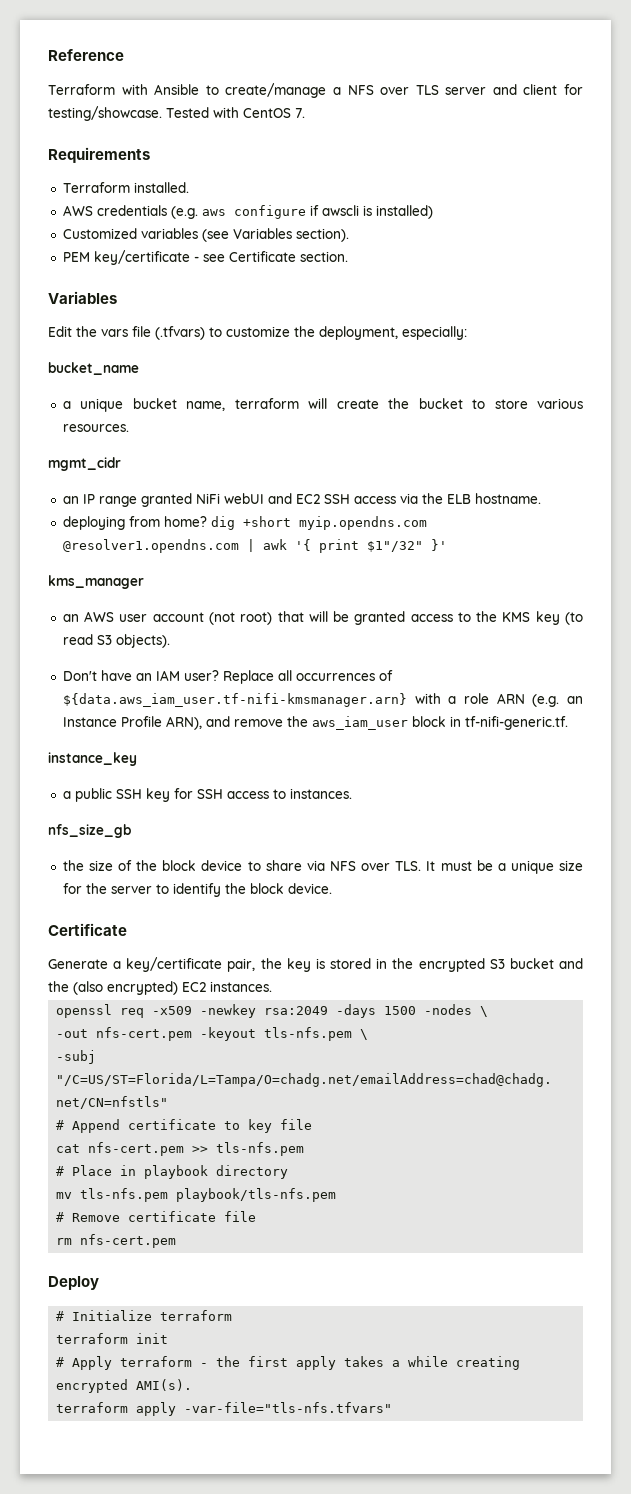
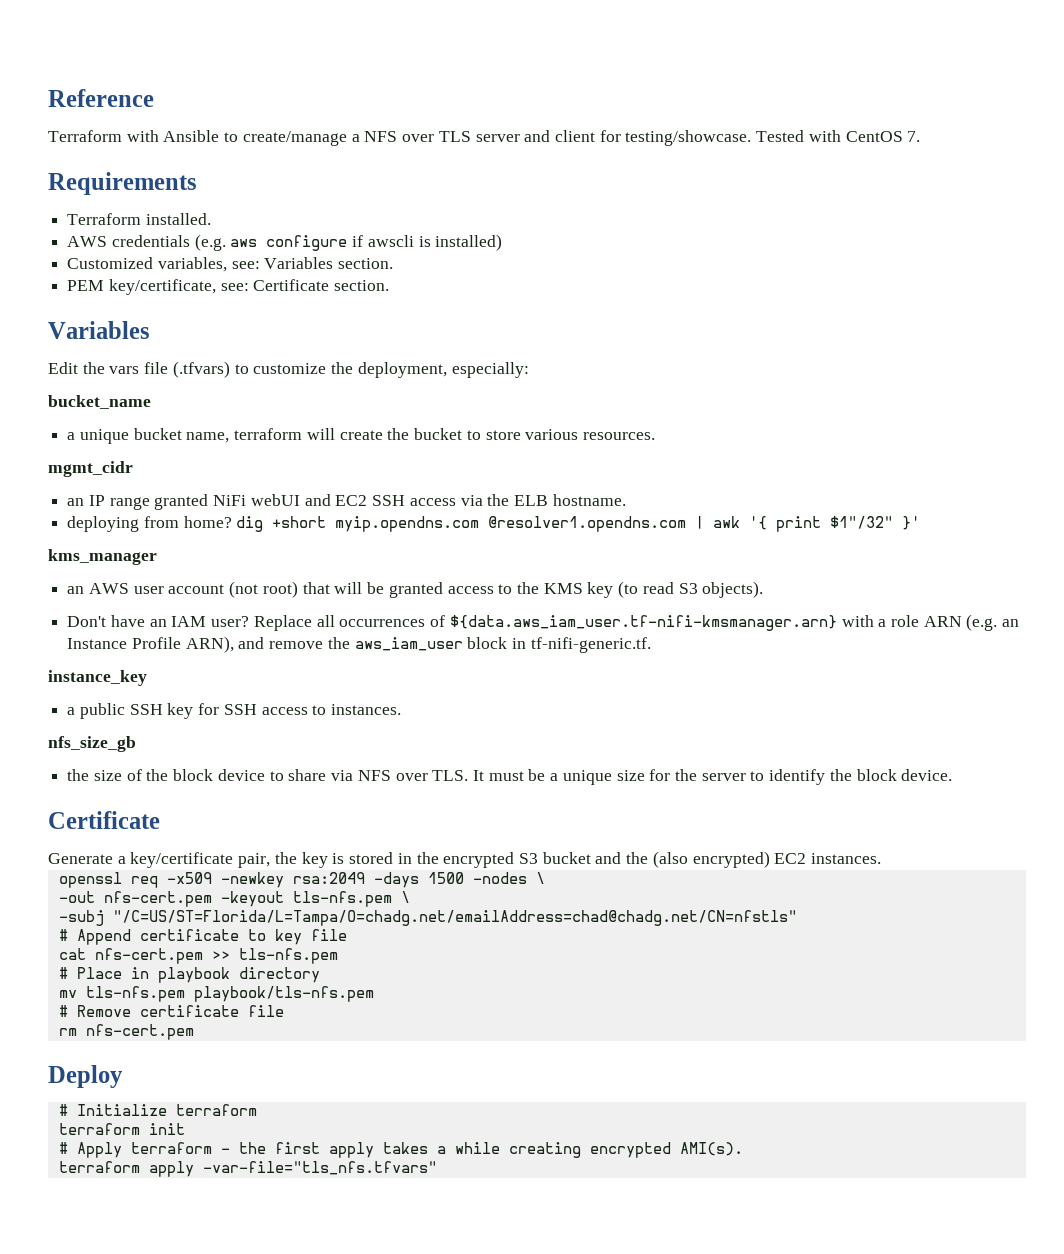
[140,228,349,242] [62,250,225,265] variables (see Variables section). // PEM key/certificate - see -> [157,257,394,272] [67,279,249,295] variables, see: Variables section. // PEM key/certificate, see:
[184,1402,393,1413] -var-file="tls-nfs.tfvars" -> [202,1161,437,1175] -var-file="tls_nfs.tfvars"

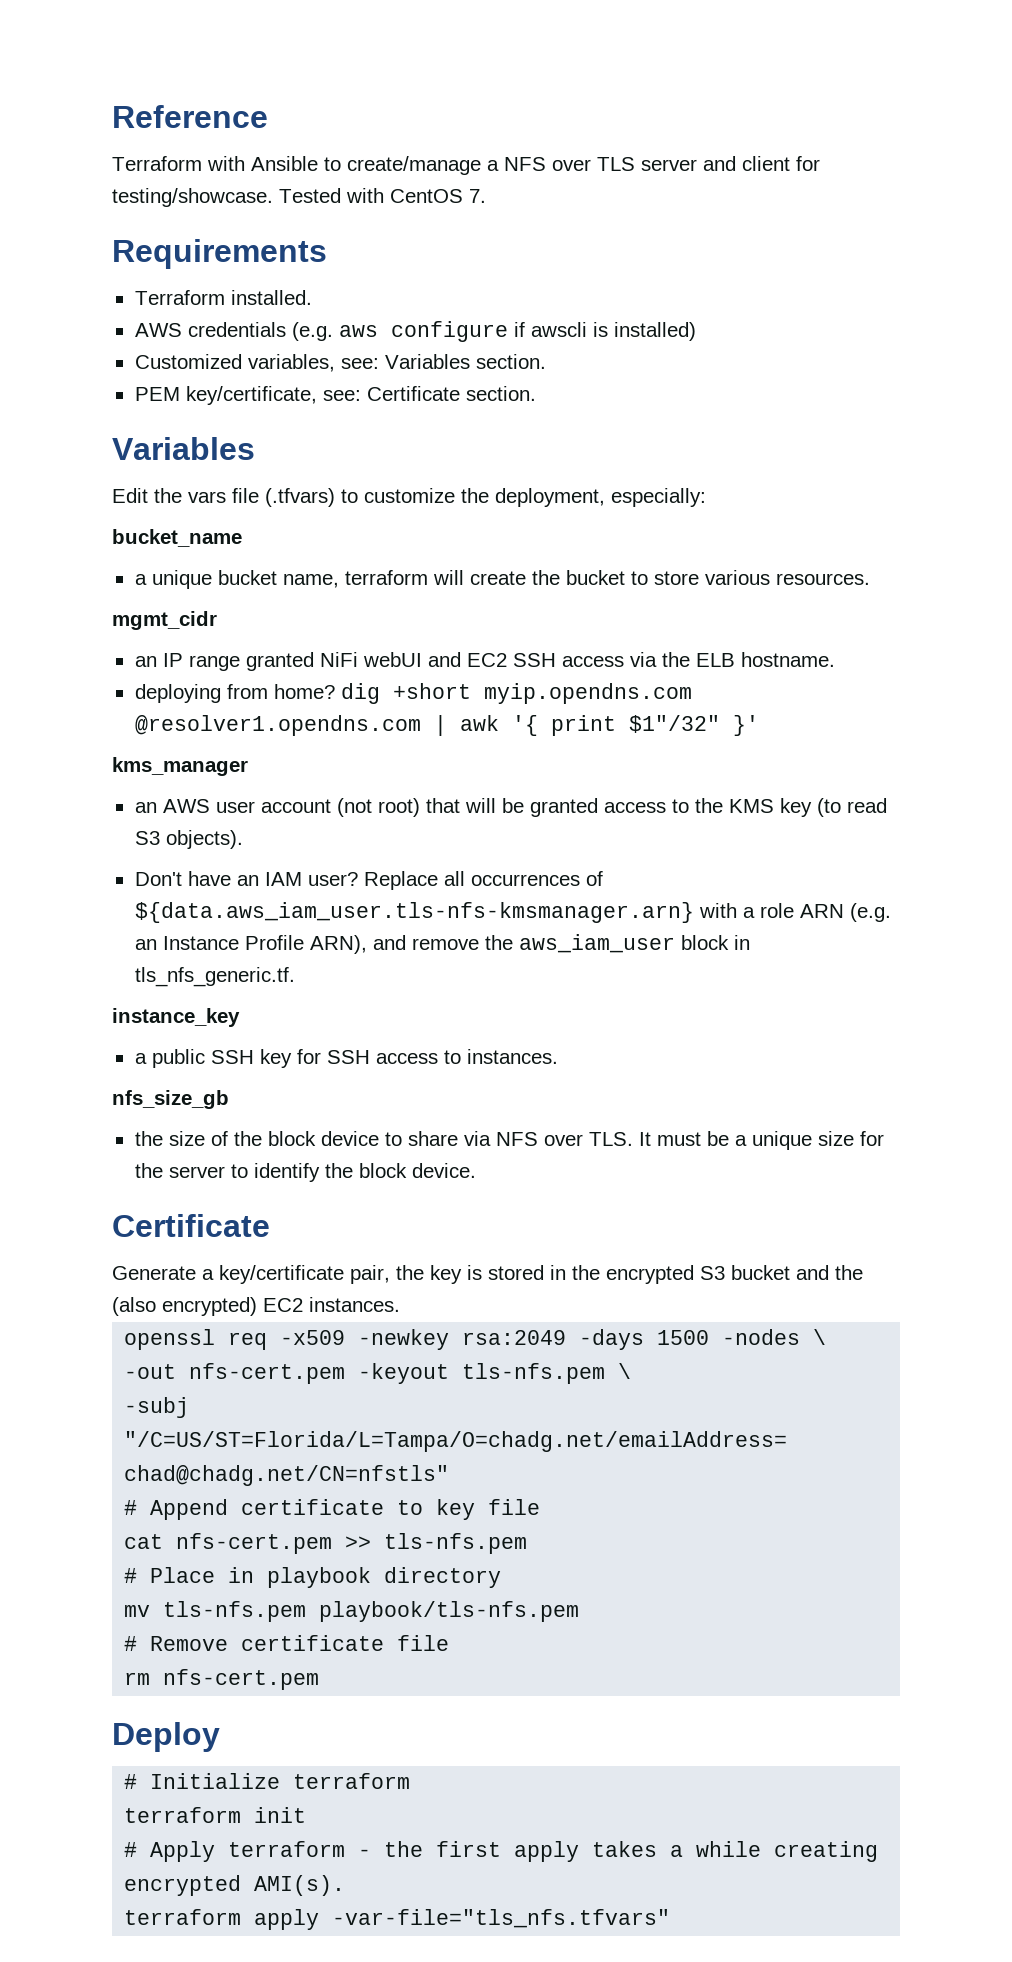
[449,615,837,631] ${data.aws_iam_user.tf-nifi-kmsmanager.arn} -> [134,902,694,923] ${data.aws_iam_user.tls-nfs-kmsmanager.arn}
[530,637,651,653] tf-nifi-generic.tf. -> [134,967,295,987] tls_nfs_generic.tf.

